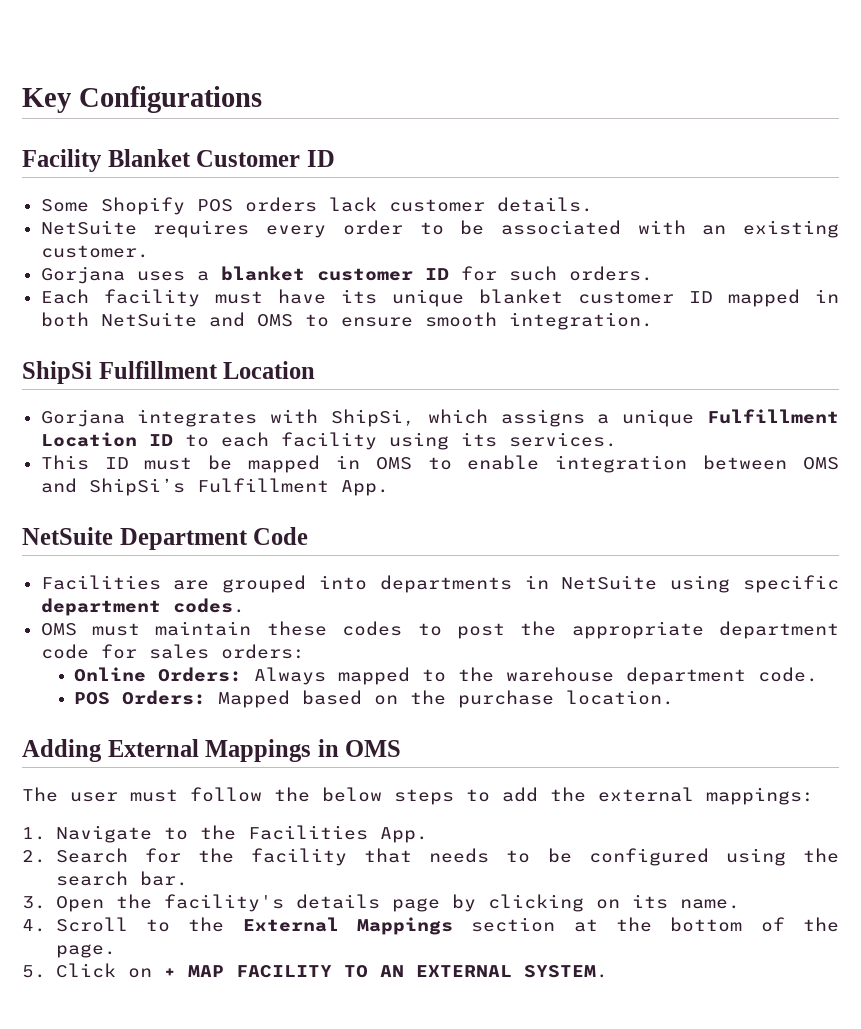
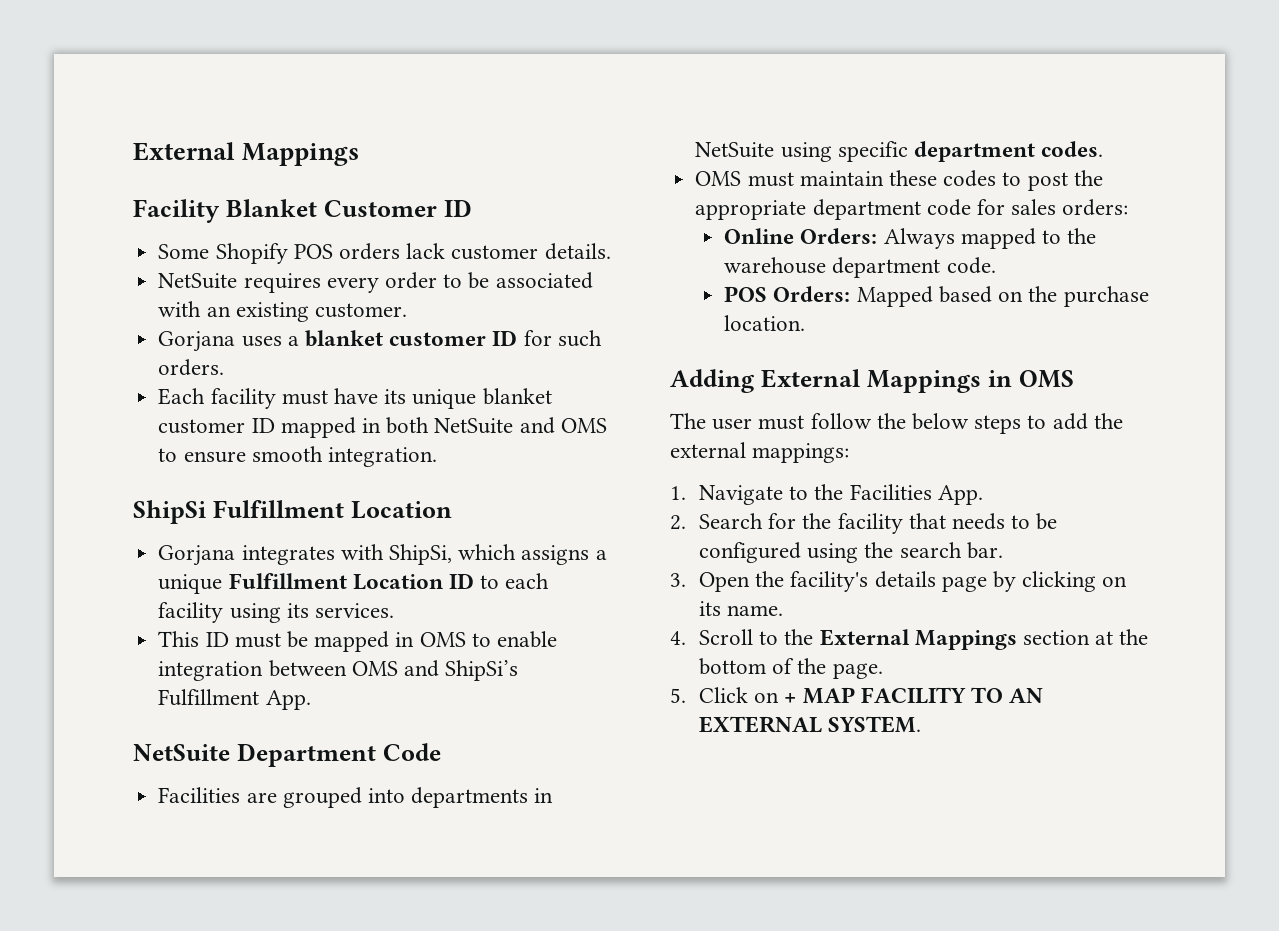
[22,86,262,113] Key Configurations -> [133,142,360,166] External Mappings

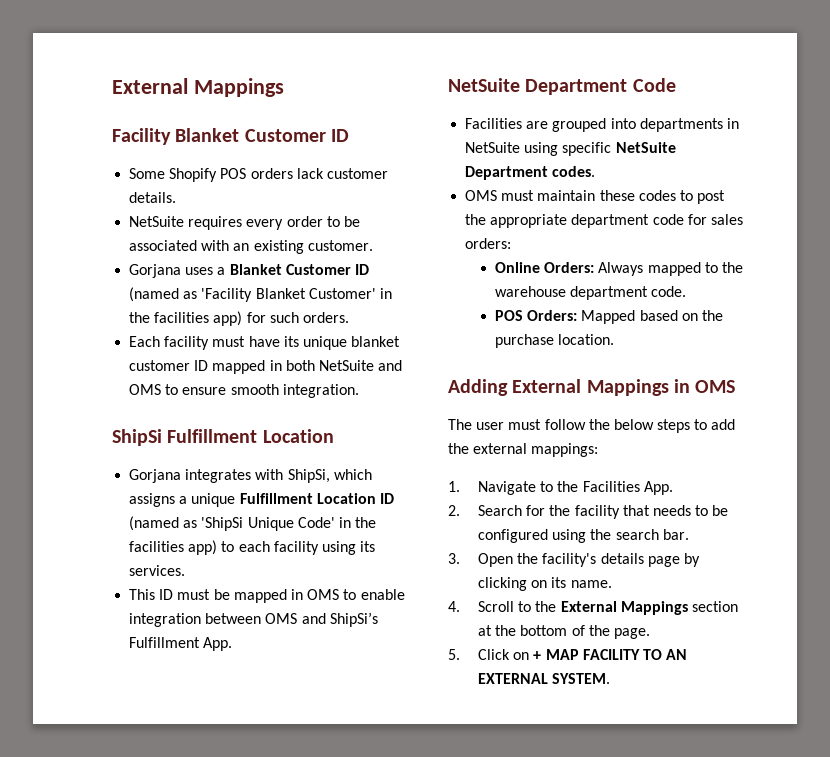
[304,330,518,347] blanket customer ID -> [229,264,369,275] [129,287,392,302] [129,311,243,326] Blanket Customer ID (named as 'Facility Blanket Customer' in the facilities app)
(474, 581) none -> [129,516,377,531] [129,540,218,555] (named as 'ShipSi Unique Code' in the facilities app)
[913,141,1035,162] department -> [615,142,676,153] [465,166,549,180] NetSuite Department

